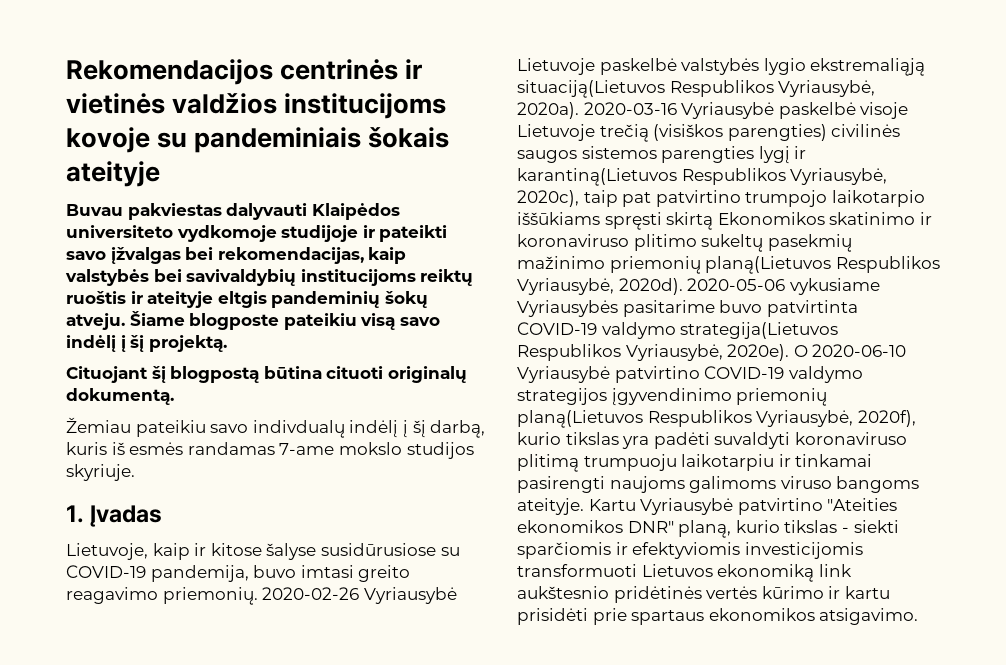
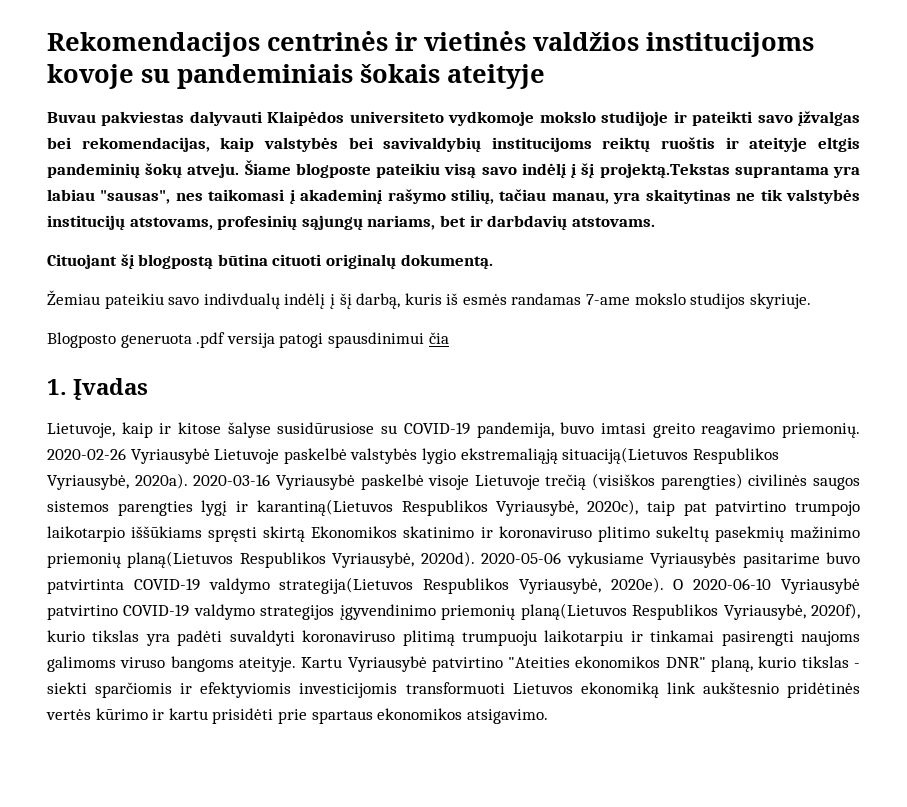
(277, 233) none -> [539,111,596,123] mokslo
[148,335,227,352] projektą. -> [599,163,860,178] [47,189,861,204] [47,215,655,230] projektą.Tekstas suprantama yra labiau "sausas", nes taikomasi į akademinį rašymo stilių, tačiau manau, yra skaitytinas ne tik valstybės institucijų atstovams, profesinių sąjungų nariams, bet ir darbdavių atstovams.
(135, 472) none -> [47,332,449,348] // Blogposto generuota .pdf versija patogi spausdinimui čia

